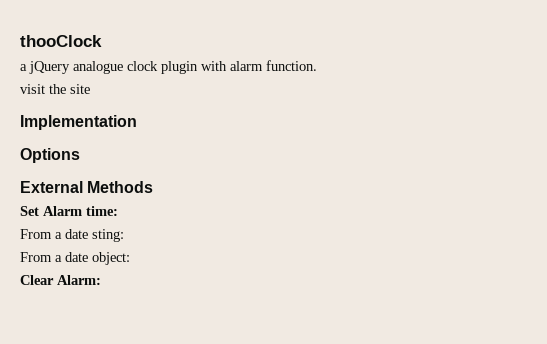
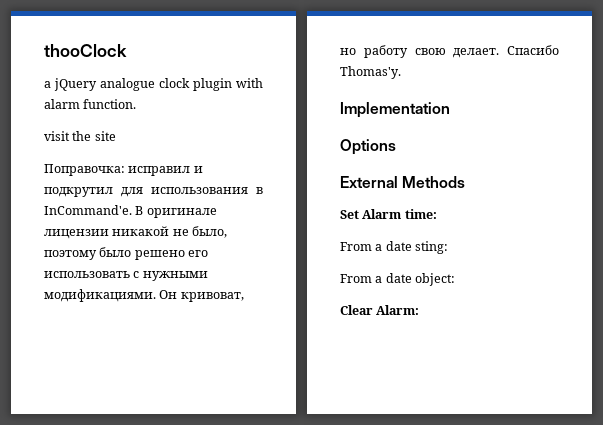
(90, 89) none -> [44,164,203,176] [44,187,263,197] [44,205,217,218] [44,226,228,239] [44,247,209,260] [44,271,208,281] [44,289,244,302] [340,45,559,58] [340,66,401,79] // Поправочка: исправил и подкрутил для использования в InCommand'е. В оригинале лицензии никакой не было, поэтому было решено его использовать с нужными модификациями. Он кривоват, но работу свою делает. Спасибо Thomas'у.

